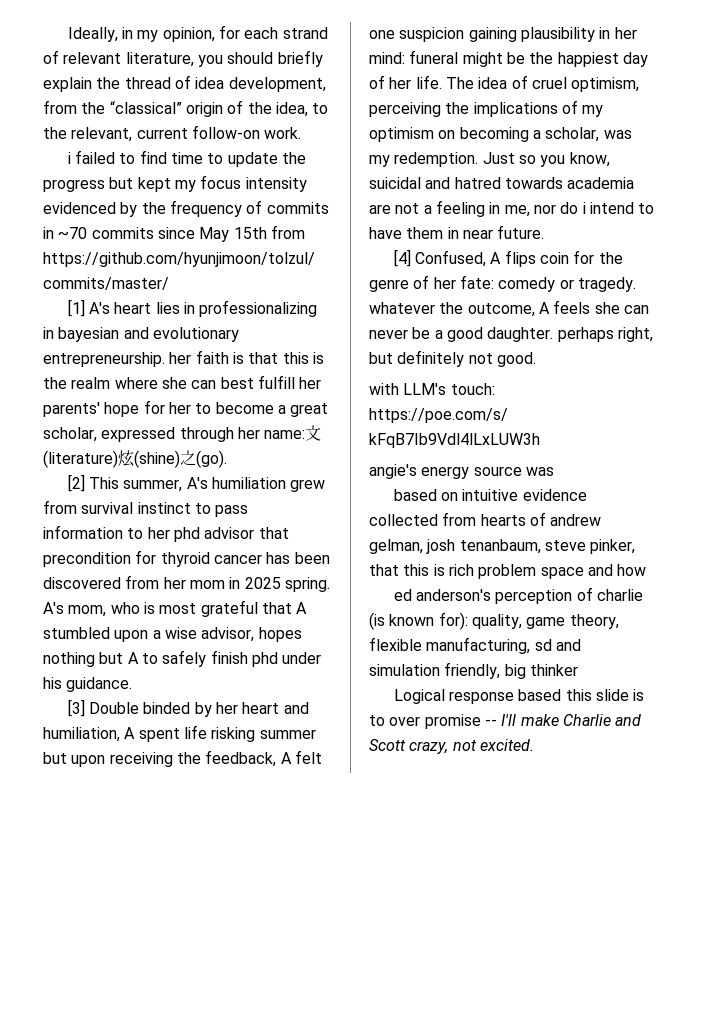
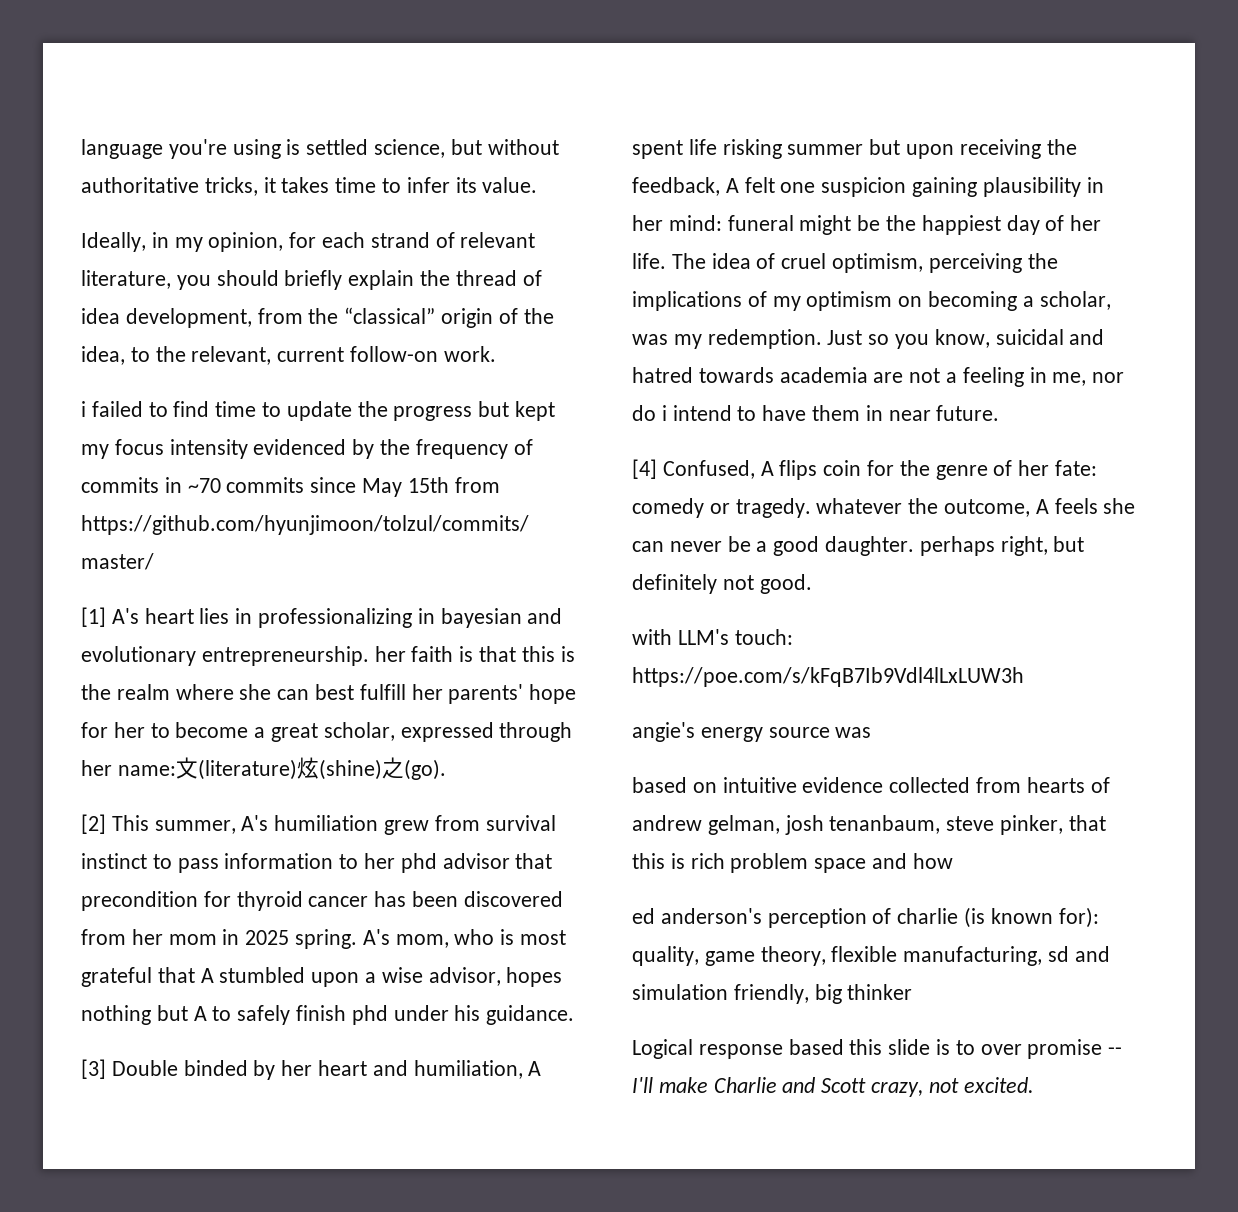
(67, 34) none -> [81,139,559,159] [81,177,538,196] language you're using is settled science, but without authoritative tricks, it takes time to infer its value. //

